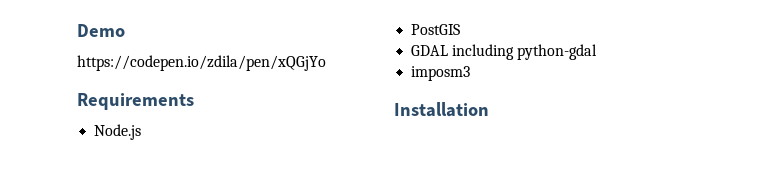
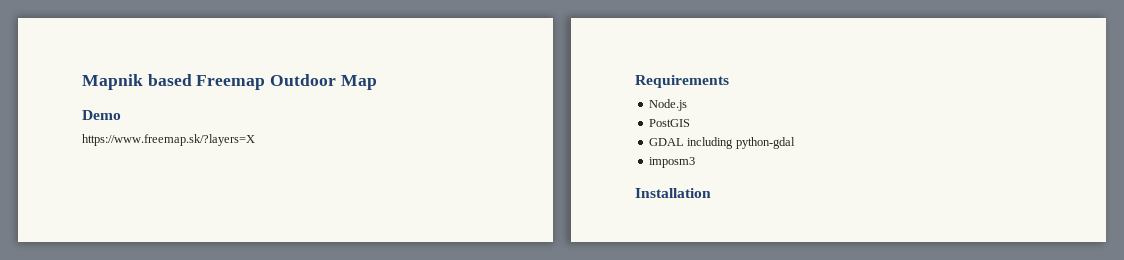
(77, 30) none -> [82,74,377,90] Mapnik based Freemap Outdoor Map //
[77,55,326,71] https://codepen.io/zdila/pen/xQGjYo -> [82,134,255,146] https://www.freemap.sk/?layers=X

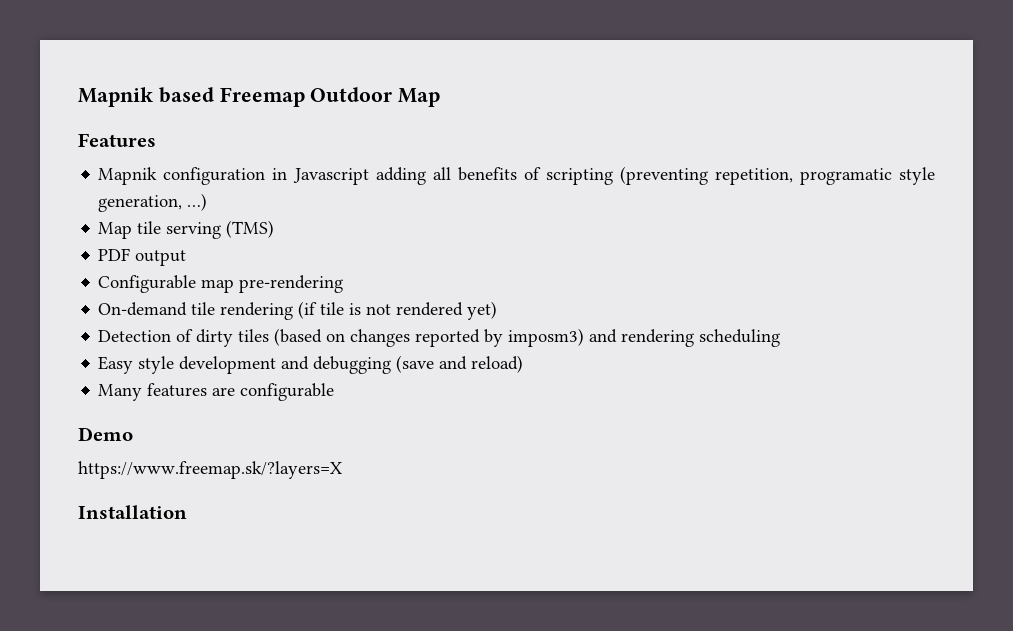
[82,110,121,120] [82,134,255,146] [635,75,729,88] [648,99,687,111] [648,119,690,127] [648,137,795,149] [648,157,695,168] Demo // https://www.freemap.sk/?layers=X // Requirements // Node.js // PostGIS // GDAL including python-gdal // imposm3 -> [78,133,156,147] [98,166,935,185] [98,193,208,212] [98,220,275,239] [98,248,187,266] [98,275,344,293] [98,301,498,320] [98,328,781,347] [98,355,524,374] [98,383,335,401] [78,427,133,441] [78,461,342,479] Features // Mapnik configuration in Javascript adding all benefits of scripting (preventing repetition, programatic style generation, …) // Map tile serving (TMS) // PDF output // Configurable map pre-rendering // On-demand tile rendering (if tile is not rendered yet) // Detection of dirty tiles (based on changes reported by imposm3) and rendering scheduling // Easy style development and debugging (save and reload) // Many features are configurable // Demo // https://www.freemap.sk/?layers=X

